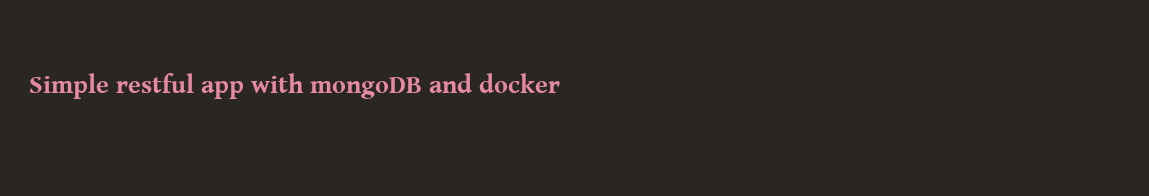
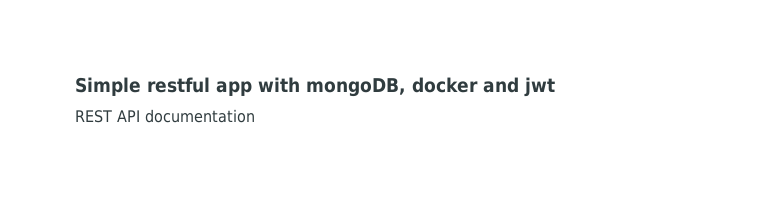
[310,73,561,99] mongoDB and docker -> [306,77,555,97] [75,109,255,123] mongoDB, docker and jwt // REST API documentation

